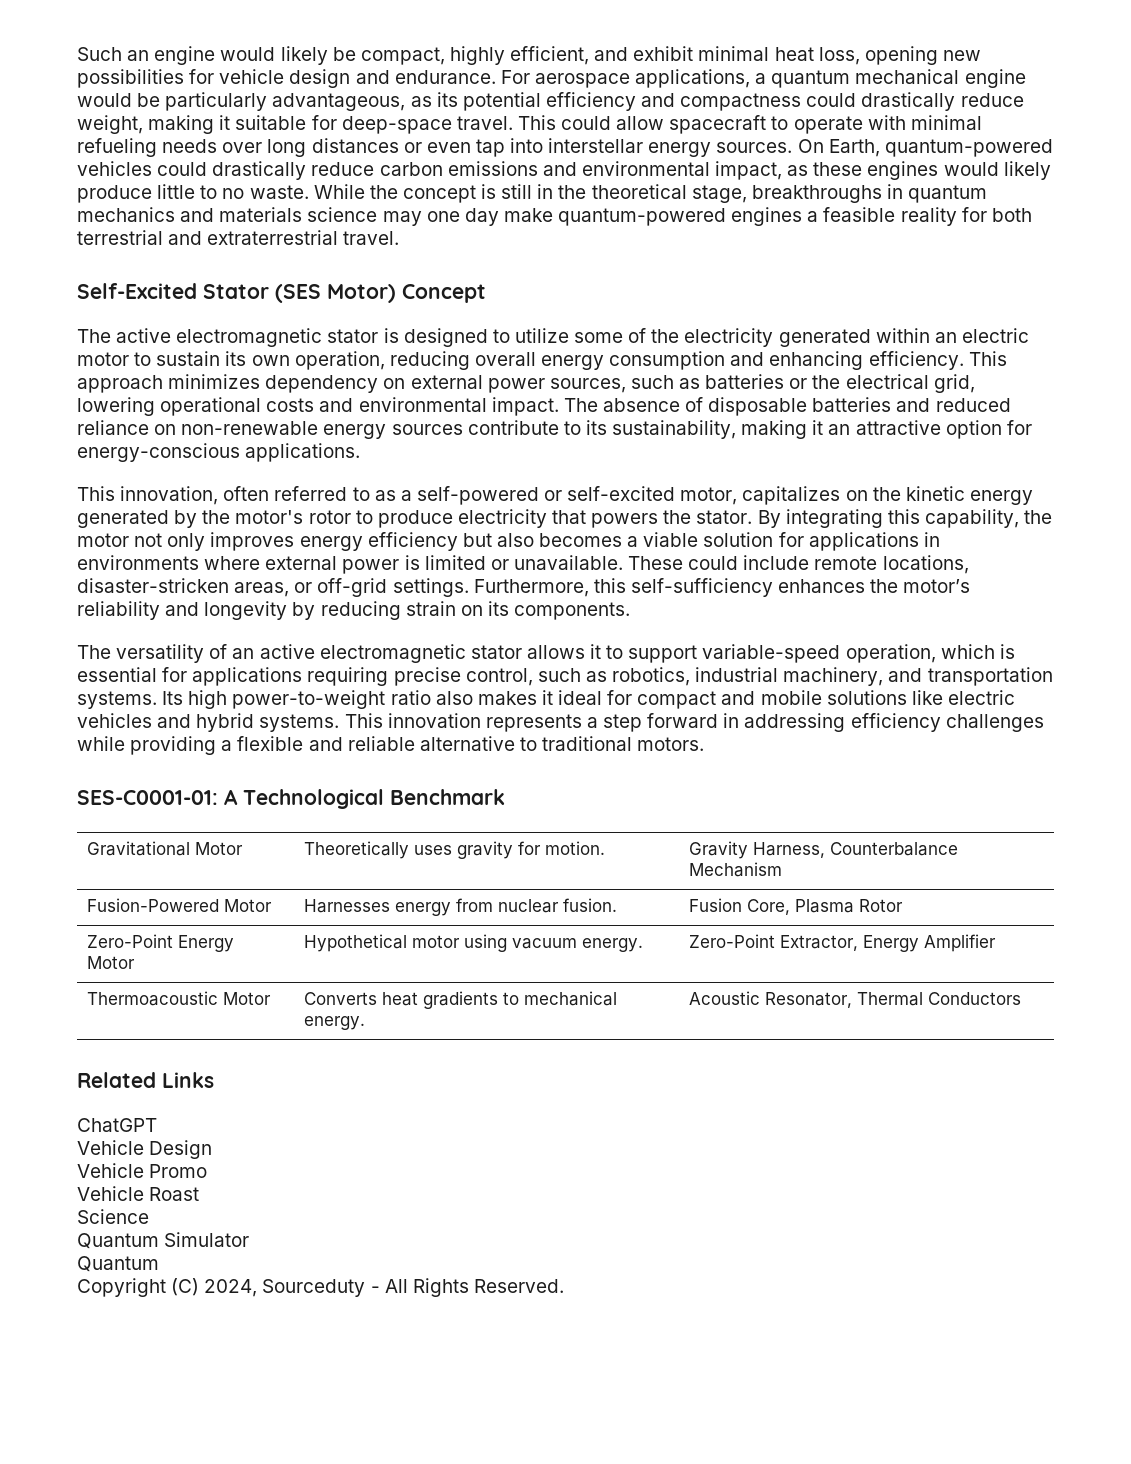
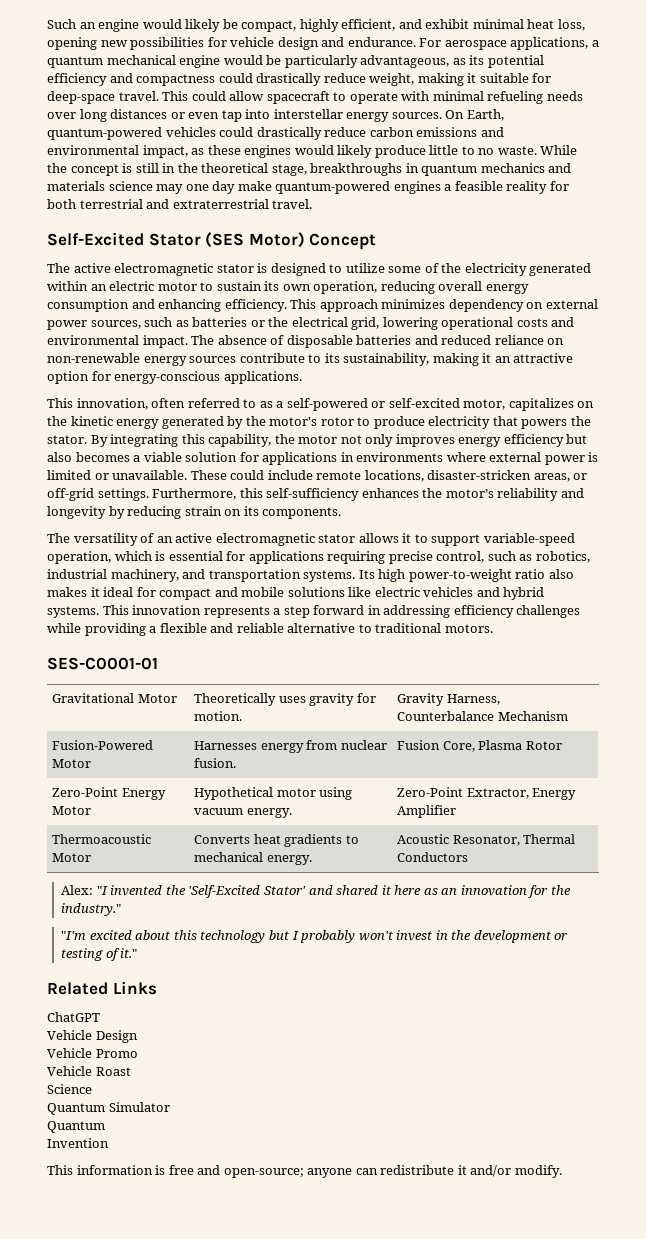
[77,789,505,809] SES-C0001-01: A Technological Benchmark -> [47,657,158,670] SES-C0001-01
(1022, 998) none -> [61,885,571,898] [61,903,122,916] [61,930,569,943] [61,948,138,961] // Alex: "I invented the 'Self-Excited Stator' and shared it here as an innovation for the industry." // "I'm excited about this technology but I probably won't invest in the development or testing of it."
[77,1278,564,1297] Copyright (C) 2024, Sourceduty - All Rights Reserved. -> [47,1138,109,1148] [47,1165,562,1178] Invention // This information is free and open-source; anyone can redistribute it and/or modify.

